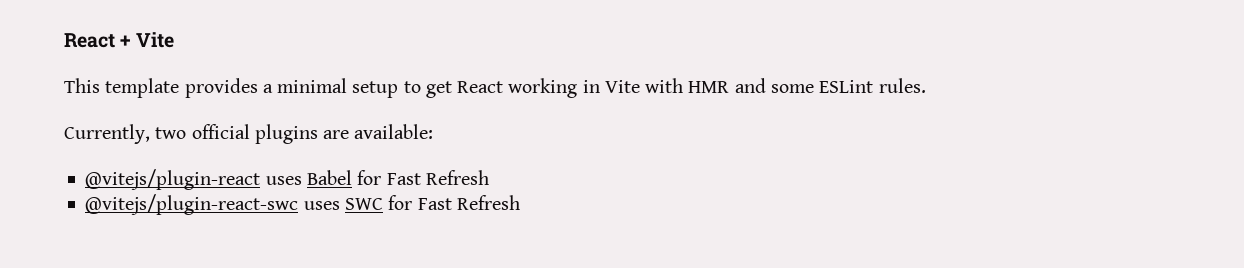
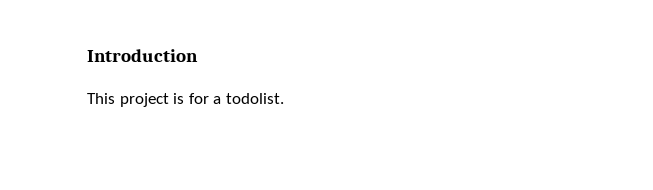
[64,32,174,48] [64,78,926,98] [64,124,434,144] [85,169,489,190] [85,194,520,215] React + Vite // This template provides a minimal setup to get React working in Vite with HMR and some ESLint rules. // Currently, two official plugins are available: // @vitejs/plugin-react uses Babel for Fast Refresh // @vitejs/plugin-react-swc uses SWC for Fast Refresh -> [87,49,198,62] [87,93,284,107] Introduction // This project is for a todolist.

